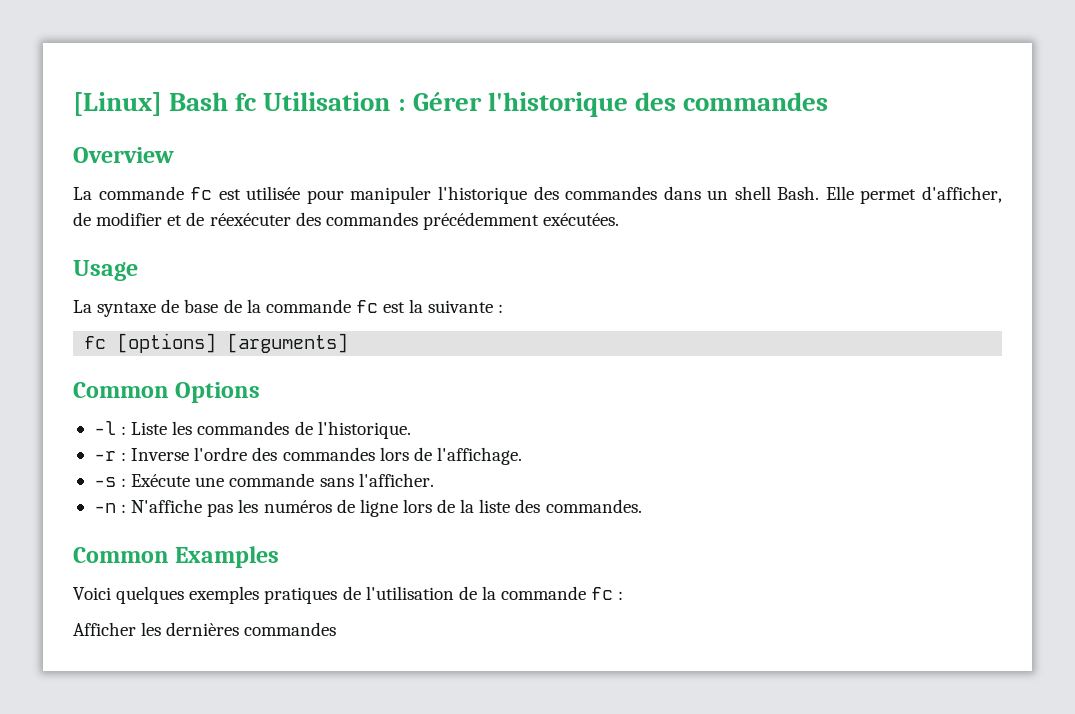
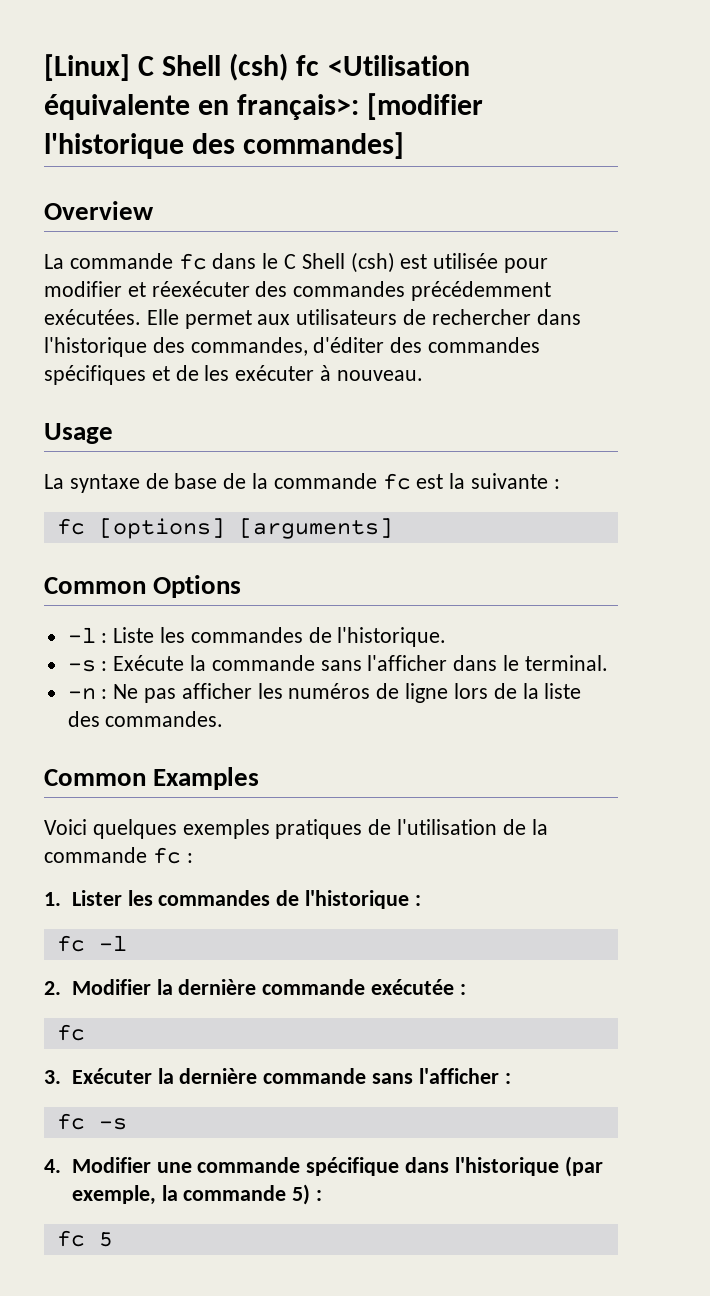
[169,92,829,117] Bash fc Utilisation : Gérer l'historique des commandes -> [138,53,470,81] [44,93,484,120] [44,132,405,159] C Shell (csh) fc <Utilisation équivalente en français>: [modifier l'historique des commandes]
[218,186,1002,204] [73,212,91,226] est utilisée pour manipuler l'historique des commandes dans un shell Bash. Elle permet d'afficher, de -> [212,252,549,273] dans le C Shell (csh) est utilisée pour
[186,212,205,226] de -> (146, 289) none
(620, 219) none -> [146,309,581,329] [44,337,541,357] [44,365,423,385] Elle permet aux utilisateurs de rechercher dans l'historique des commandes, d'éditer des commandes spécifiques et de les exécuter à nouveau.
[93,447,522,465] // -r : Inverse l'ordre des commandes lors de l'affichage. -> (447, 637) none
[195,473,434,487] une commande sans l'afficher. -> [190,655,608,671] la commande sans l'afficher dans le terminal.
[131,499,234,517] N'affiche pas -> [113,683,252,703] Ne pas afficher
[73,622,337,636] Afficher les dernières commandes -> [44,890,421,909] [56,935,127,952] [44,979,466,995] [56,1024,85,1041] [44,1068,511,1084] [56,1113,127,1130] [44,1156,603,1177] [71,1184,322,1205] [56,1230,113,1247] 1. Lister les commandes de l'historique : // fc -l // 2. Modifier la dernière commande exécutée : // fc // 3. Exécuter la dernière commande sans l'afficher : // fc -s // 4. Modifier une commande spécifique dans l'historique (par exemple, la commande 5) : // fc 5

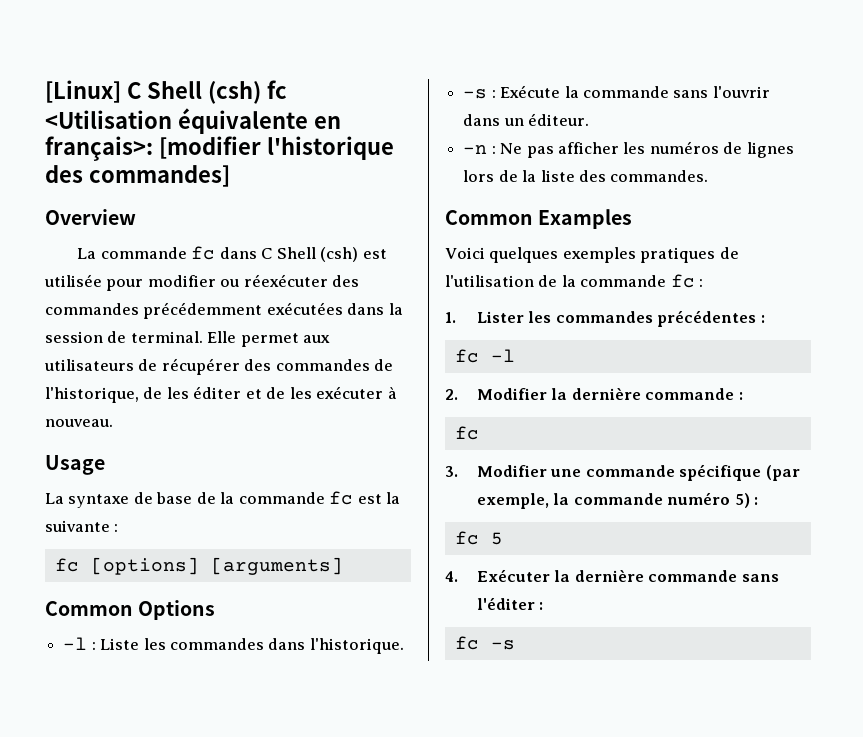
[262,253,279,269] le -> (257, 253) none
[127,282,146,297] et -> [220,279,240,287] ou
[44,309,141,325] exécutées. -> [266,302,403,315] [45,331,203,343] exécutées dans la session de terminal.
[431,309,581,325] [44,337,541,357] [44,365,146,385] rechercher dans l'historique des commandes, d'éditer des commandes spécifiques -> [161,358,394,375] [45,386,242,403] récupérer des commandes de l'historique, de les éditer
[308,627,332,643] de -> [268,638,306,650] dans
[367,655,608,671] l'afficher dans le terminal. -> [712,86,770,98] [463,113,590,126] l'ouvrir dans un éditeur.
[405,683,449,703] ligne -> [746,142,794,158] lignes
[276,890,409,909] de l'historique -> [657,310,757,327] précédentes
[370,979,454,995] exécutée -> (735, 394) none
(61, 1077) none -> [476,464,800,481] [476,492,759,509] [454,531,503,545] [445,571,458,582] Modifier une commande spécifique (par exemple, la commande numéro 5) : // fc 5 // 4.
[418,1068,499,1084] l'afficher -> [476,597,535,610] l'éditer
[44,1156,603,1177] [71,1184,322,1205] [56,1230,113,1247] // 4. Modifier une commande spécifique dans l'historique (par exemple, la commande 5) : // fc 5 -> (515, 645) none

